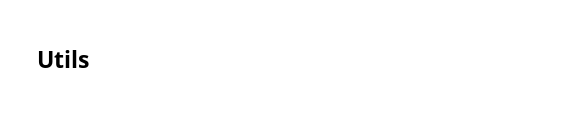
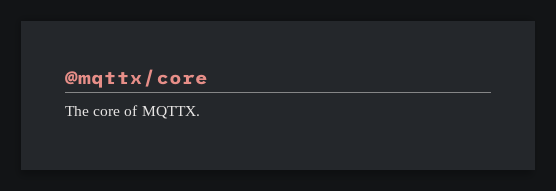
[37,50,89,68] Utils -> [65,69,208,88] [65,105,200,119] @mqttx/core // The core of MQTTX.

